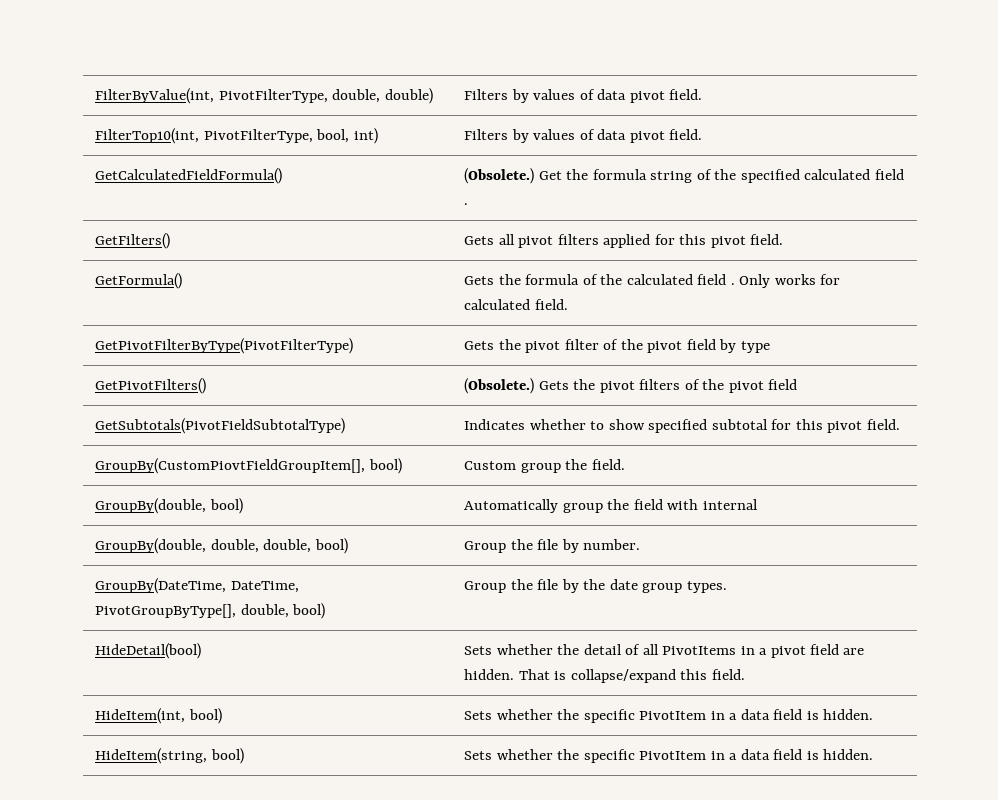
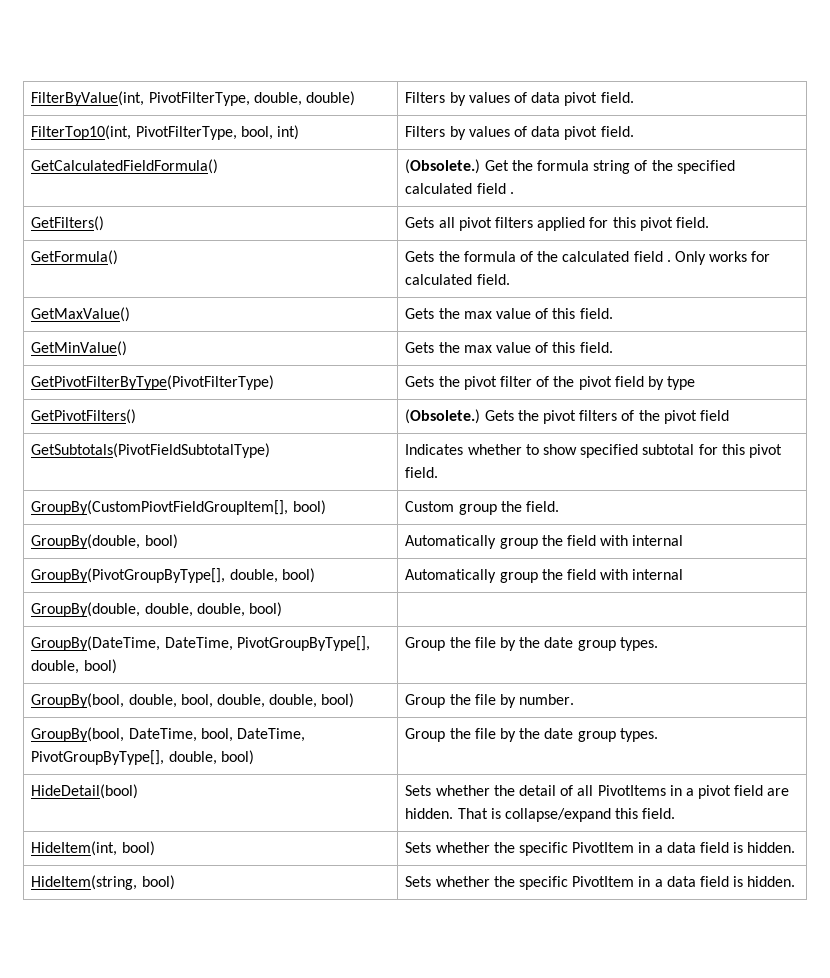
(568, 304) none -> [31,307,131,322] [405,308,613,319] [31,341,128,356] [405,342,613,353] // GetMaxValue() | Gets the max value of this field. // GetMinValue() | Gets the max value of this field.
[95,538,207,554] GroupBy(double, -> [31,568,315,583] [405,569,684,583] [31,602,282,617] [31,636,370,651] [31,659,117,674] [405,637,658,651] [31,693,213,708] GroupBy(PivotGroupByType[], double, bool) | Automatically group the field with internal // GroupBy(double, double, double, bool) | // GroupBy(DateTime, DateTime, PivotGroupByType[], double, bool) | Group the file by the date group types. // GroupBy(bool, double, bool,
[95,578,227,594] GroupBy(DateTime, -> [31,727,233,742] GroupBy(bool, DateTime, bool,

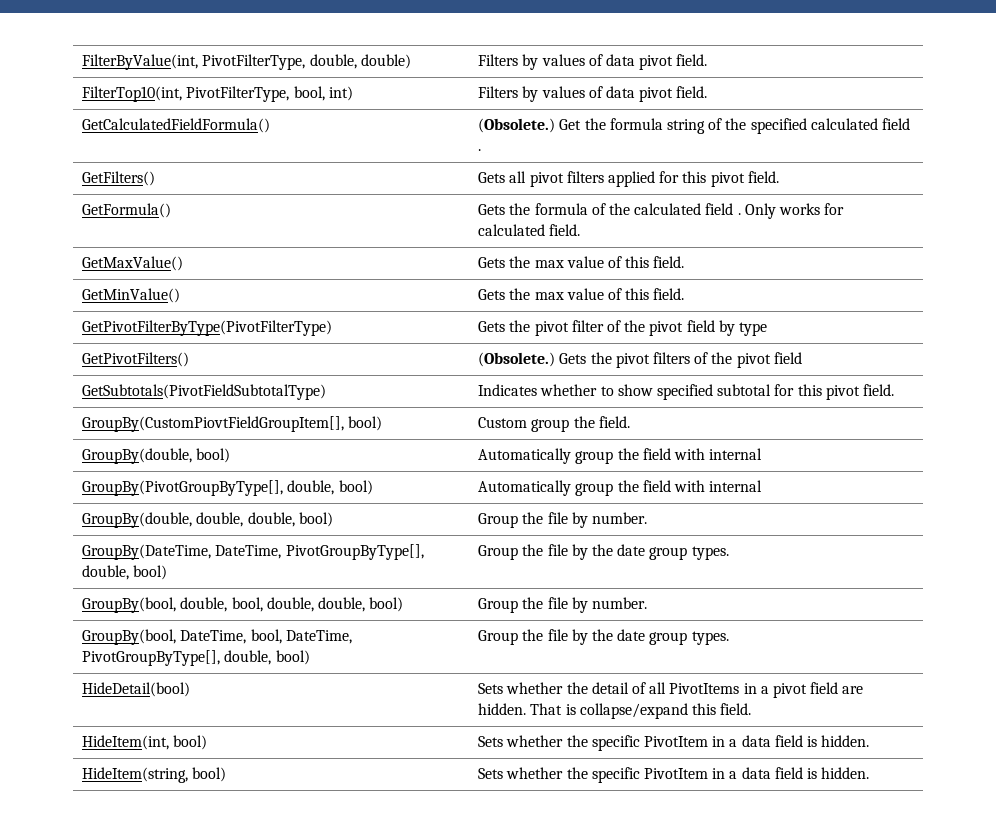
(282, 609) none -> [478,512,647,528] Group the file by number.

